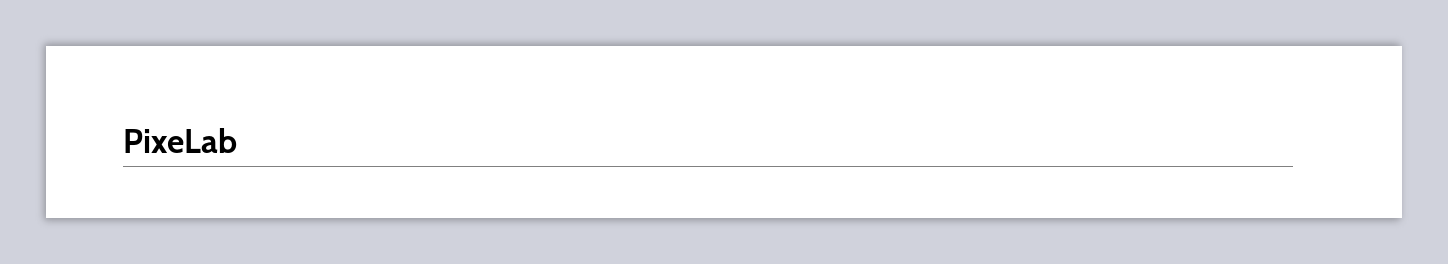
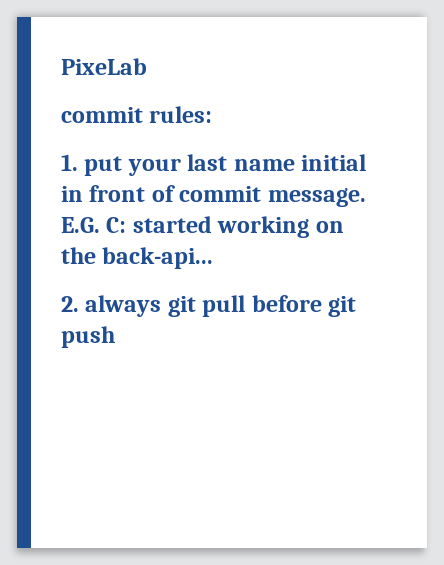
(237, 140) none -> [61,106,213,123] [61,154,367,176] [61,185,366,207] [61,216,344,238] [61,247,214,269] [61,295,357,317] [61,326,115,348] // commit rules: // 1. put your last name initial in front of commit message. E.G. C: started working on the back-api... // 2. always git pull before git push

